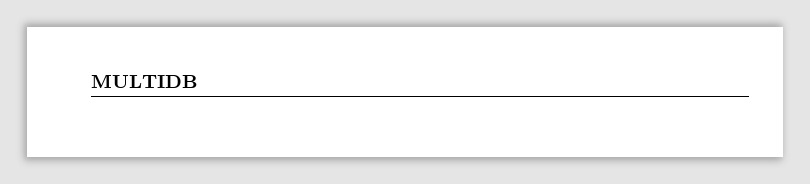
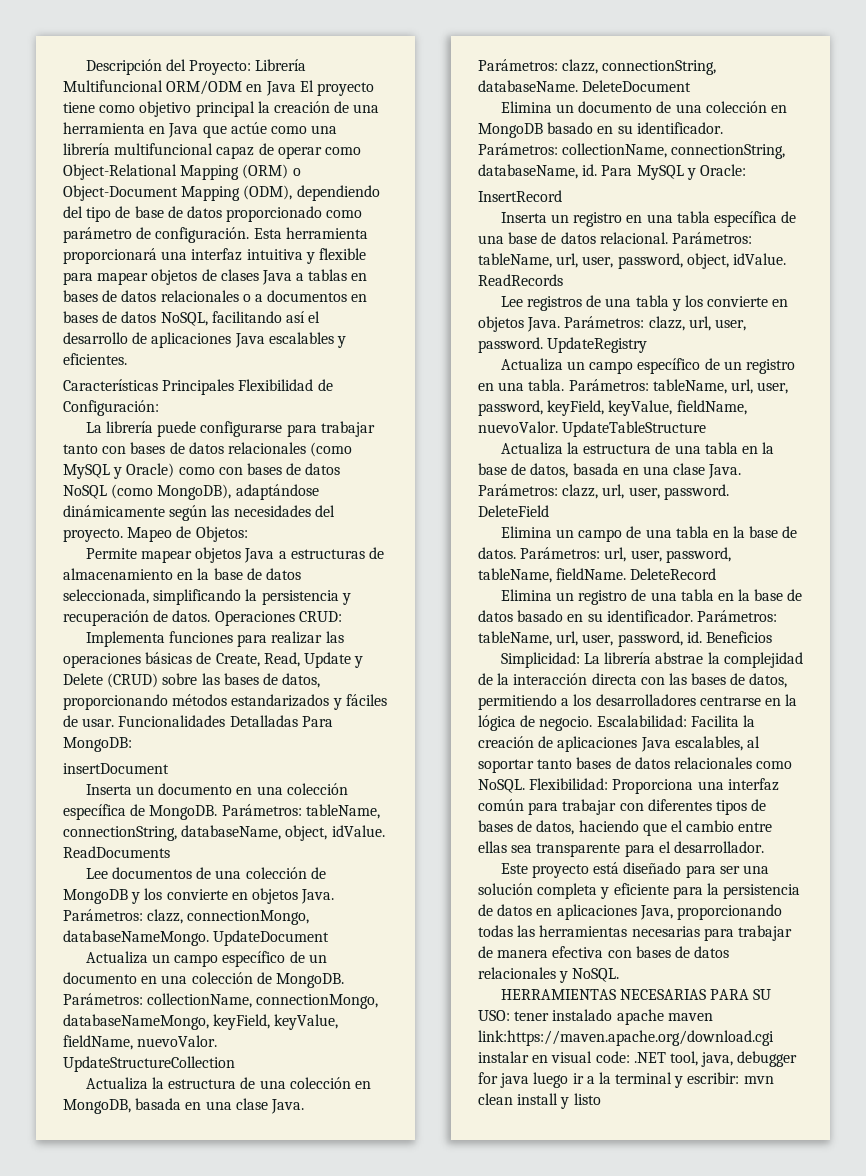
[91,74,198,88] MULTIDB -> [85,59,307,75] [63,80,374,96] [63,101,380,117] [63,122,338,138] [63,143,361,159] [63,164,301,180] [63,185,380,201] [63,206,363,222] [63,227,368,243] [63,248,366,264] [63,269,368,285] [63,290,368,302] [63,311,321,326] [63,332,346,348] [63,353,127,365] [63,379,333,395] [63,400,159,416] [85,421,375,437] [63,442,353,457] [63,463,341,479] [63,484,319,500] [63,505,335,521] [63,526,248,542] [85,547,384,563] [63,568,301,580] [63,589,351,605] [63,610,342,626] [85,631,344,647] [63,652,364,668] [63,673,321,688] [63,694,387,710] [63,715,333,727] [63,737,132,752] [63,763,169,774] [85,783,348,795] [63,804,380,820] [63,825,385,841] [63,846,170,858] [85,867,326,879] [63,888,335,904] [63,909,310,925] [63,930,330,946] [85,951,327,967] [63,972,344,988] [63,993,379,1009] [63,1014,339,1030] [63,1035,218,1050] [63,1056,235,1072] [85,1077,371,1090] [63,1098,304,1114] [478,59,717,75] [478,80,692,92] [500,101,787,113] [478,122,723,138] [478,143,786,159] [478,164,746,180] [478,190,562,202] [500,211,797,227] [478,232,752,244] [478,253,786,269] [478,274,563,286] [500,295,789,311] [478,316,746,332] [478,337,648,353] [500,358,795,374] [478,379,789,394] [478,400,747,416] [478,421,707,437] [500,442,775,455] [478,463,742,479] [478,484,729,500] [478,505,549,517] [500,526,798,542] [478,547,731,563] [478,568,717,583] [500,589,803,605] [478,610,777,622] [478,631,772,647] [500,652,803,668] [478,673,788,688] [478,694,798,710] [478,715,755,731] [478,736,760,752] [478,757,793,773] [478,778,779,794] [478,799,767,815] [478,820,773,836] [478,841,764,857] [500,862,769,878] [478,883,801,899] [478,904,782,920] [478,925,792,941] [478,946,730,958] [478,967,620,983] [500,989,772,1000] [478,1009,713,1025] [478,1030,774,1046] [478,1051,798,1067] [478,1072,774,1088] [478,1093,601,1109] Descripción del Proyecto: Librería Multifuncional ORM/ODM en Java El proyecto tiene como objetivo principal la creación de una herramienta en Java que actúe como una librería multifuncional capaz de operar como Object-Relational Mapping (ORM) o Object-Document Mapping (ODM), dependiendo del tipo de base de datos proporcionado como parámetro de configuración. Esta herramienta proporcionará una interfaz intuitiva y flexible para mapear objetos de clases Java a tablas en bases de datos relacionales o a documentos en bases de datos NoSQL, facilitando así el desarrollo de aplicaciones Java escalables y eficientes. // Características Principales Flexibilidad de Configuración: // La librería puede configurarse para trabajar tanto con bases de datos relacionales (como MySQL y Oracle) como con bases de datos NoSQL (como MongoDB), adaptándose dinámicamente según las necesidades del proyecto. Mapeo de Objetos: // Permite mapear objetos Java a estructuras de almacenamiento en la base de datos seleccionada, simplificando la persistencia y recuperación de datos. Operaciones CRUD: // Implementa funciones para realizar las operaciones básicas de Create, Read, Update y Delete (CRUD) sobre las bases de datos, proporcionando métodos estandarizados y fáciles de usar. Funcionalidades Detalladas Para MongoDB: // insertDocument // Inserta un documento en una colección específica de MongoDB. Parámetros: tableName, connectionString, databaseName, object, idValue. ReadDocuments // Lee documentos de una colección de MongoDB y los convierte en objetos Java. Parámetros: clazz, connectionMongo, databaseNameMongo. UpdateDocument // Actualiza un campo específico de un documento en una colección de MongoDB. Parámetros: collectionName, connectionMongo, databaseNameMongo, keyField, keyValue, fieldName, nuevoValor. UpdateStructureCollection // Actualiza la estructura de una colección en MongoDB, basada en una clase Java. Parámetros: clazz, connectionString, databaseName. DeleteDocument // Elimina un documento de una colección en MongoDB basado en su identificador. Parámetros: collectionName, connectionString, databaseName, id. Para MySQL y Oracle: // InsertRecord // Inserta un registro en una tabla específica de una base de datos relacional. Parámetros: tableName, url, user, password, object, idValue. ReadRecords // Lee registros de una tabla y los convierte en objetos Java. Parámetros: clazz, url, user, password. UpdateRegistry // Actualiza un campo específico de un registro en una tabla. Parámetros: tableName, url, user, password, keyField, keyValue, fieldName, nuevoValor. UpdateTableStructure // Actualiza la estructura de una tabla en la base de datos, basada en una clase Java. Parámetros: clazz, url, user, password. DeleteField // Elimina un campo de una tabla en la base de datos. Parámetros: url, user, password, tableName, fieldName. DeleteRecord // Elimina un registro de una tabla en la base de datos basado en su identificador. Parámetros: tableName, url, user, password, id. Beneficios // Simplicidad: La librería abstrae la complejidad de la interacción directa con las bases de datos, permitiendo a los desarrolladores centrarse en la lógica de negocio. Escalabilidad: Facilita la creación de aplicaciones Java escalables, al soportar tanto bases de datos relacionales como NoSQL. Flexibilidad: Proporciona una interfaz común para trabajar con diferentes tipos de bases de datos, haciendo que el cambio entre ellas sea transparente para el desarrollador. // Este proyecto está diseñado para ser una solución completa y eficiente para la persistencia de datos en aplicaciones Java, proporcionando todas las herramientas necesarias para trabajar de manera efectiva con bases de datos relacionales y NoSQL. // HERRAMIENTAS NECESARIAS PARA SU USO: tener instalado apache maven link:https://maven.apache.org/download.cgi instalar en visual code: .NET tool, java, debugger for java luego ir a la terminal y escribir: mvn clean install y listo

